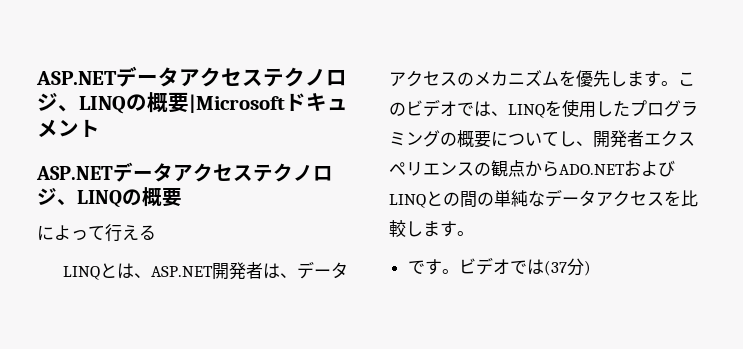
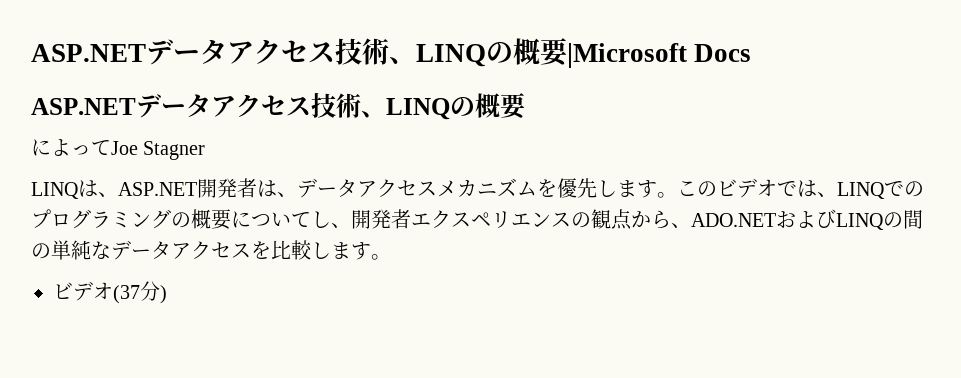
[36,66,347,87] [37,93,58,111] ASP.NETデータアクセステクノロジ -> [31,38,389,65] ASP.NETデータアクセス技術
[285,93,348,111] [37,119,100,137] [36,162,333,182] [37,188,57,205] ドキュメント // ASP.NETデータアクセステクノロジ -> [694,44,752,62] [31,93,361,118] Docs // ASP.NETデータアクセス技術
[105,224,156,242] [62,263,117,280] 行える // LINQと -> [111,141,206,160] [31,182,79,199] Joe Stagner // LINQ
[457,72,474,86] の -> (437, 188) none
[545,99,630,118] を使用した -> [884,181,924,197] での
(559, 169) none -> [671,223,691,228] 、
[426,191,443,206] と -> (884, 221) none
[407,257,544,275] です。ビデオでは -> [53,281,113,301] ビデオ

